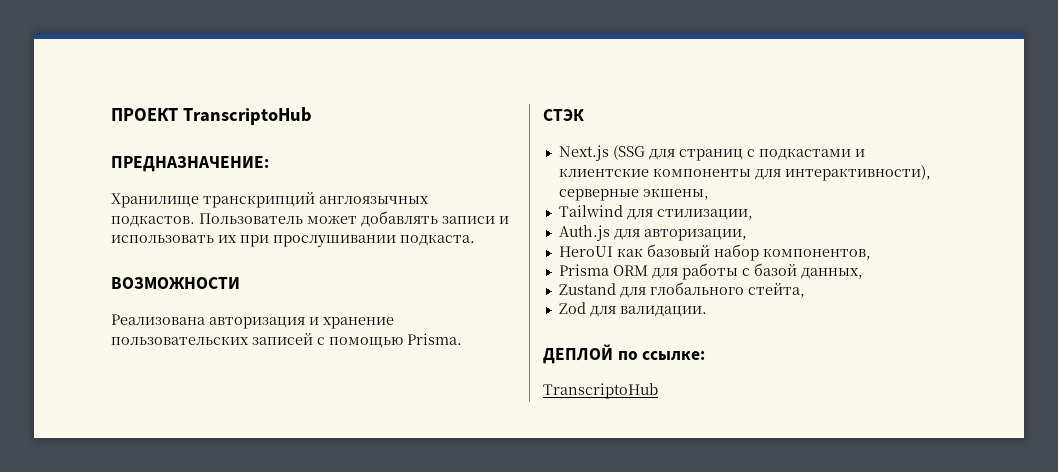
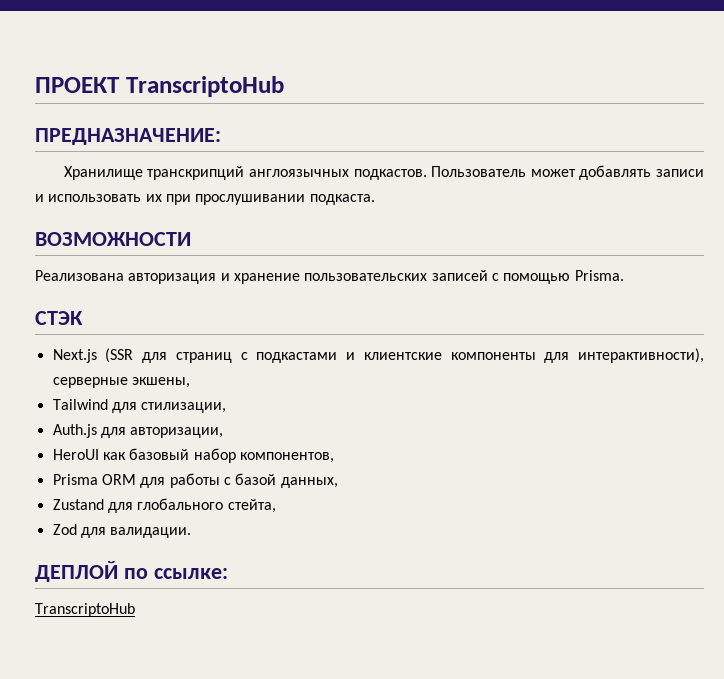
[612,145,645,160] (SSG -> [105,348,134,363] (SSR

